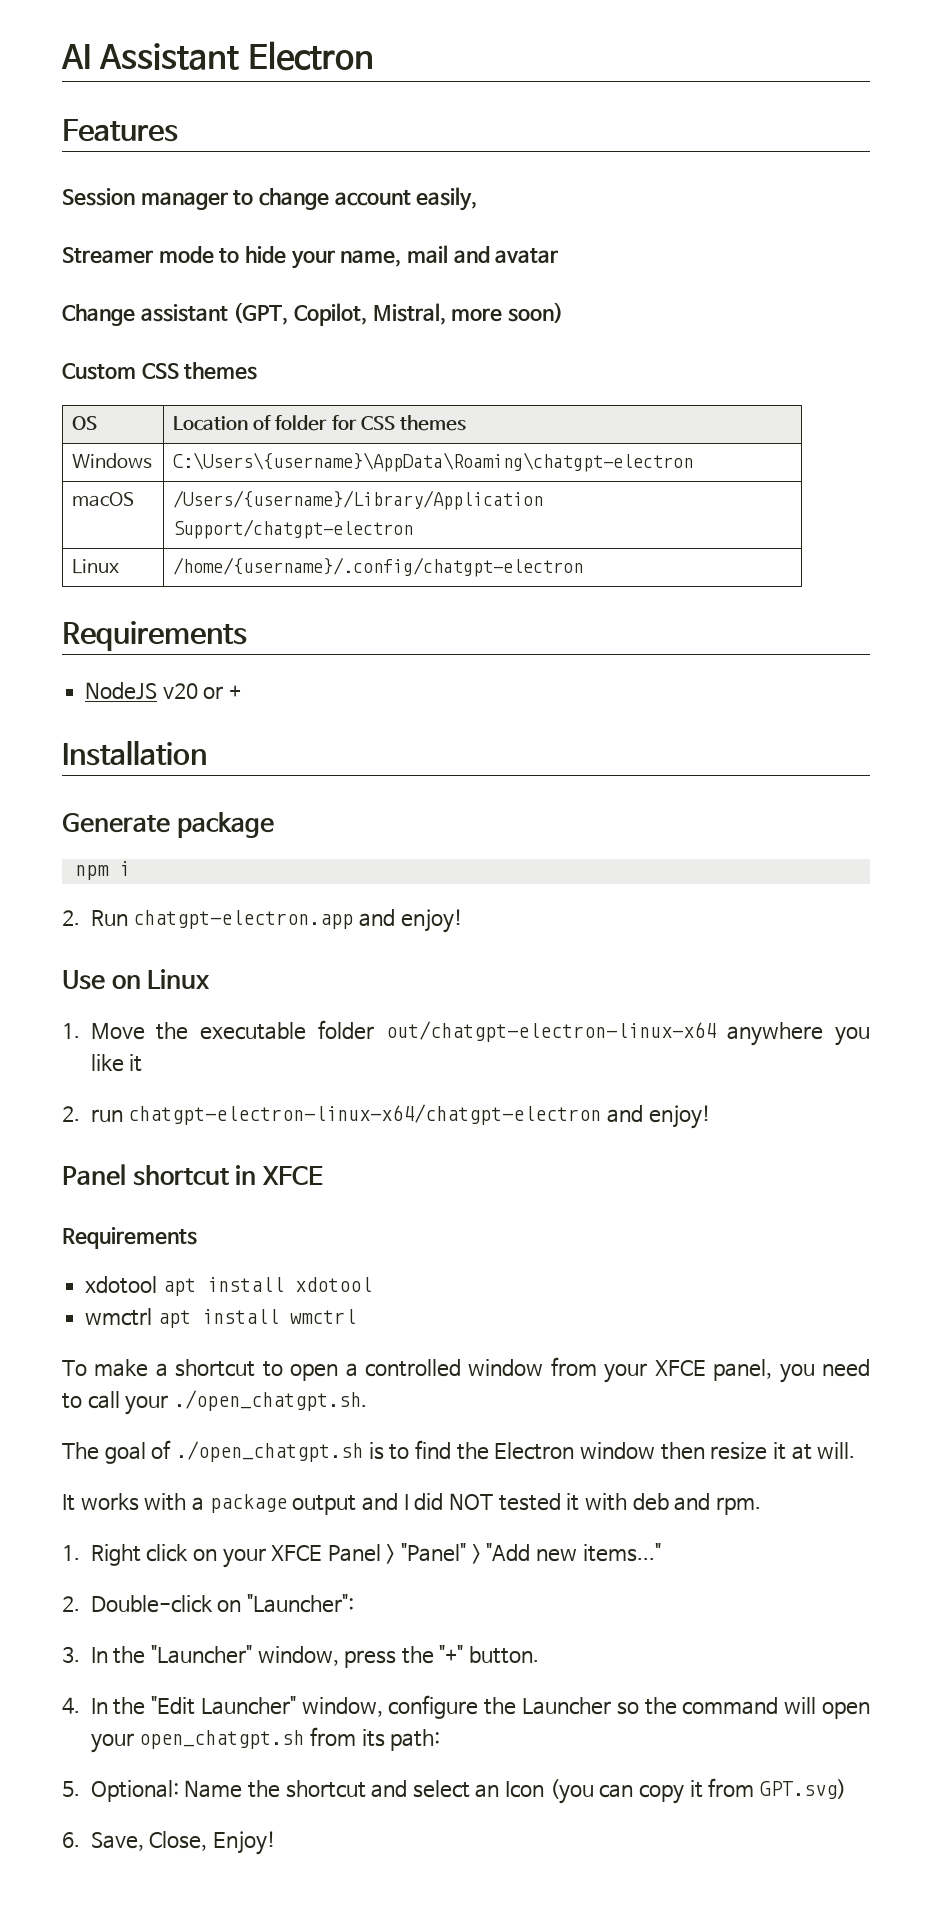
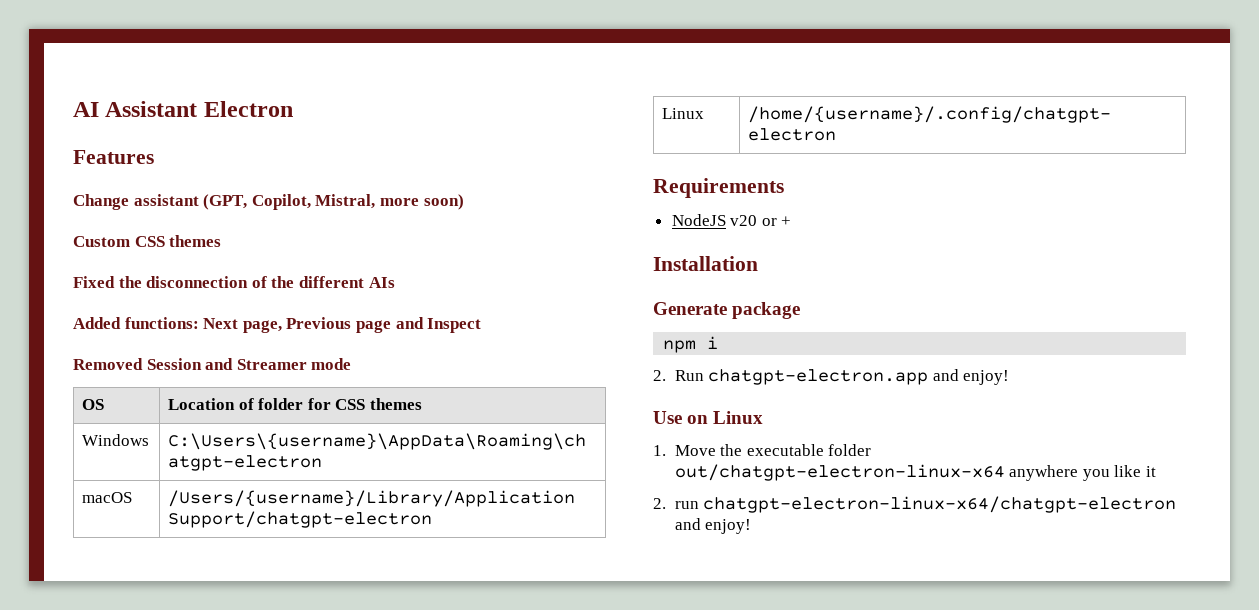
[62,187,478,211] [62,245,559,269] // Session manager to change account easily, // Streamer mode to hide your name, mail and avatar -> (154, 157) none
(258, 371) none -> [73,276,395,288] [73,317,482,333] [73,358,352,370] // Fixed the disconnection of the different AIs // Added functions: Next page, Previous page and Inspect // Removed Session and Streamer mode
[62,1164,323,1186] [62,1227,197,1249] [85,1276,372,1296] [85,1308,356,1328] [62,1357,871,1383] [62,1390,368,1415] [62,1440,856,1464] [62,1493,762,1515] [62,1543,661,1568] [62,1594,354,1613] [62,1645,540,1668] [62,1695,870,1719] [90,1727,441,1753] [62,1778,847,1804] [62,1831,276,1855] // Panel shortcut in XFCE // Requirements // xdotool apt install xdotool // wmctrl apt install wmctrl // To make a shortcut to open a controlled window from your XFCE panel, you need to call your ./open_chatgpt.sh. // The goal of ./open_chatgpt.sh is to find the Electron window then resize it at will. // It works with a package output and I did NOT tested it with deb and rpm. // 1. Right click on your XFCE Panel > "Panel" > "Add new items..." // 2. Double-click on "Launcher": // 3. In the "Launcher" window, press the "+" button. // 4. In the "Edit Launcher" window, configure the Launcher so the command will open your open_chatgpt.sh from its path: // 5. Optional: Name the shortcut and select an Icon (you can copy it from GPT.svg) // 6. Save, Close, Enjoy! -> (752, 526) none

